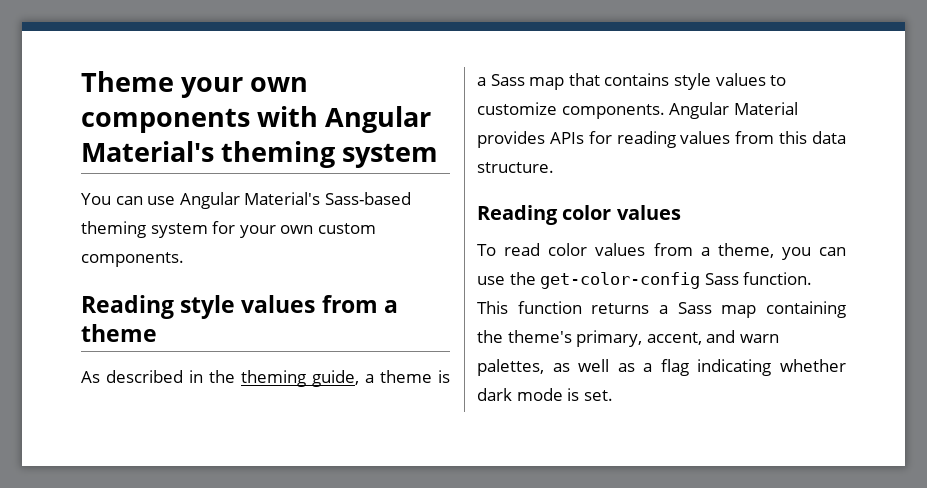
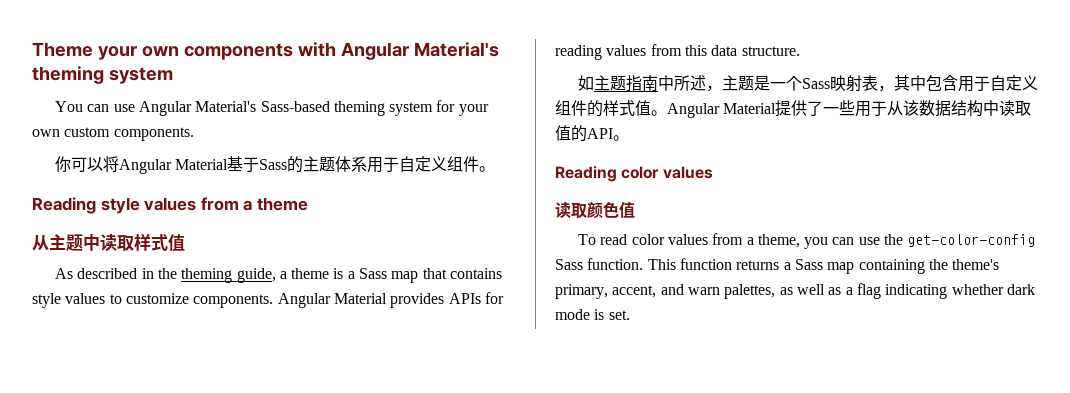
(184, 259) none -> [54,156,496,174] // 你可以将Angular Material基于Sass的主题体系用于自定义组件。
(157, 333) none -> [32,233,185,252] // 从主题中读取样式值
(554, 167) none -> [577,75,1038,92] [555,100,1032,118] [555,125,629,142] // 如主题指南中所述，主题是一个Sass映射表，其中包含用于自定义组件的样式值。Angular Material提供了一些用于从该数据结构中读取值的API。
(681, 212) none -> [555,201,635,219] // 读取颜色值

